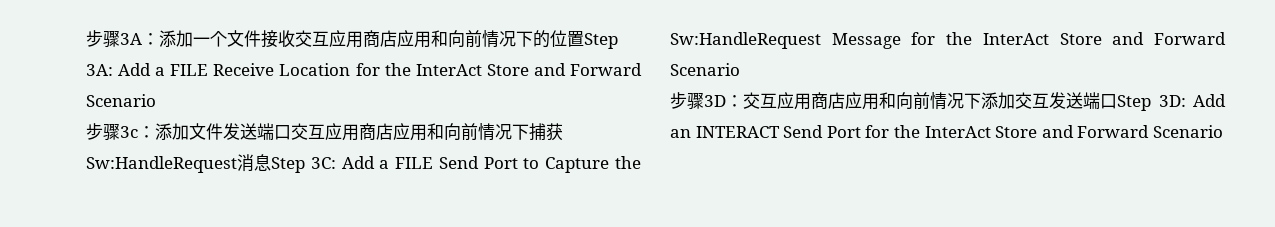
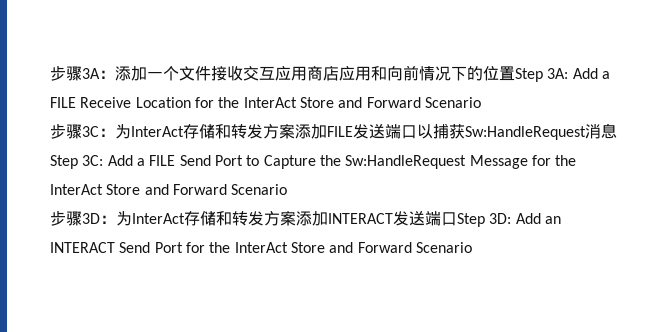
[120,123,529,141] 3c：添加文件发送端口交互应用商店应用和向前情况下 -> [82,123,433,139] 3C：为InterAct存储和转发方案添加FILE发送端口以
[743,92,1049,110] 交互应用商店应用和向前情况下添加交互 -> [116,211,393,226] 为InterAct存储和转发方案添加INTERACT

